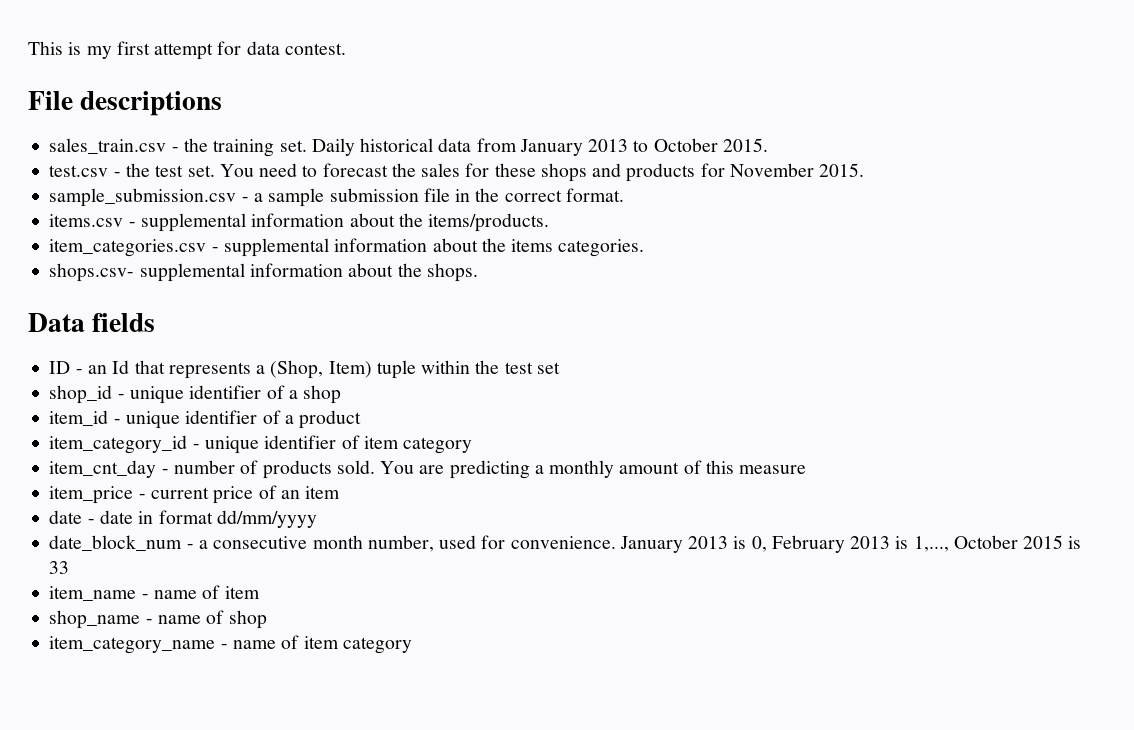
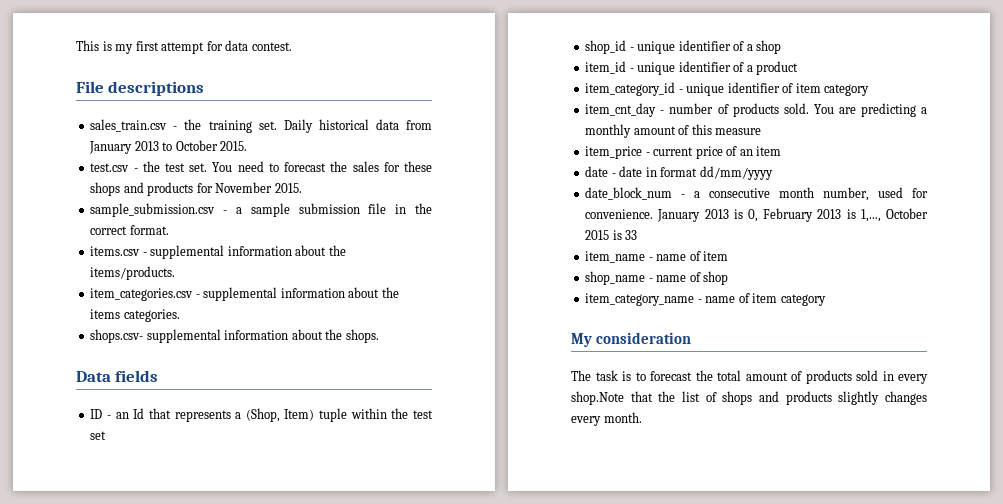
(412, 645) none -> [571,332,692,347] [571,370,928,384] [571,391,927,405] [571,412,642,426] // My consideration // The task is to forecast the total amount of products sold in every shop.Note that the list of shops and products slightly changes every month.

